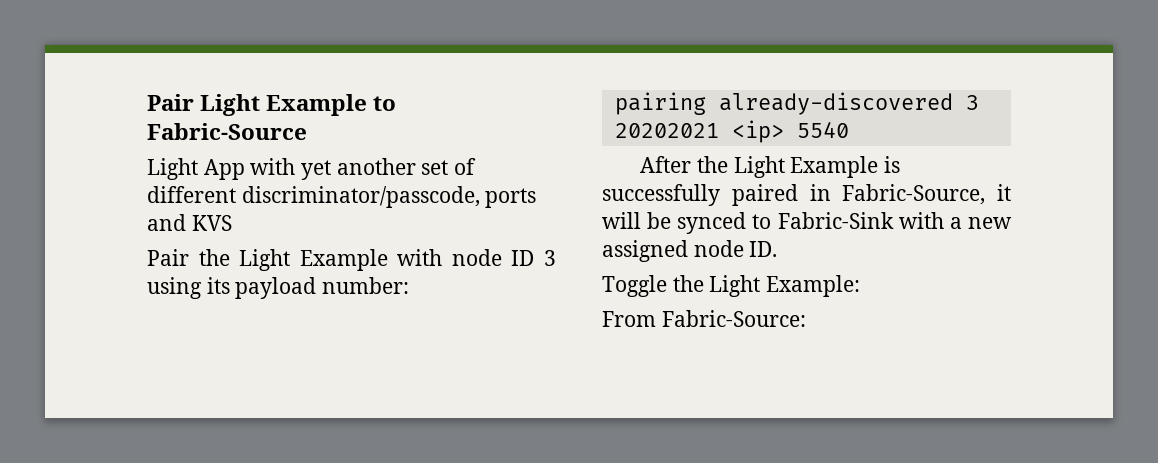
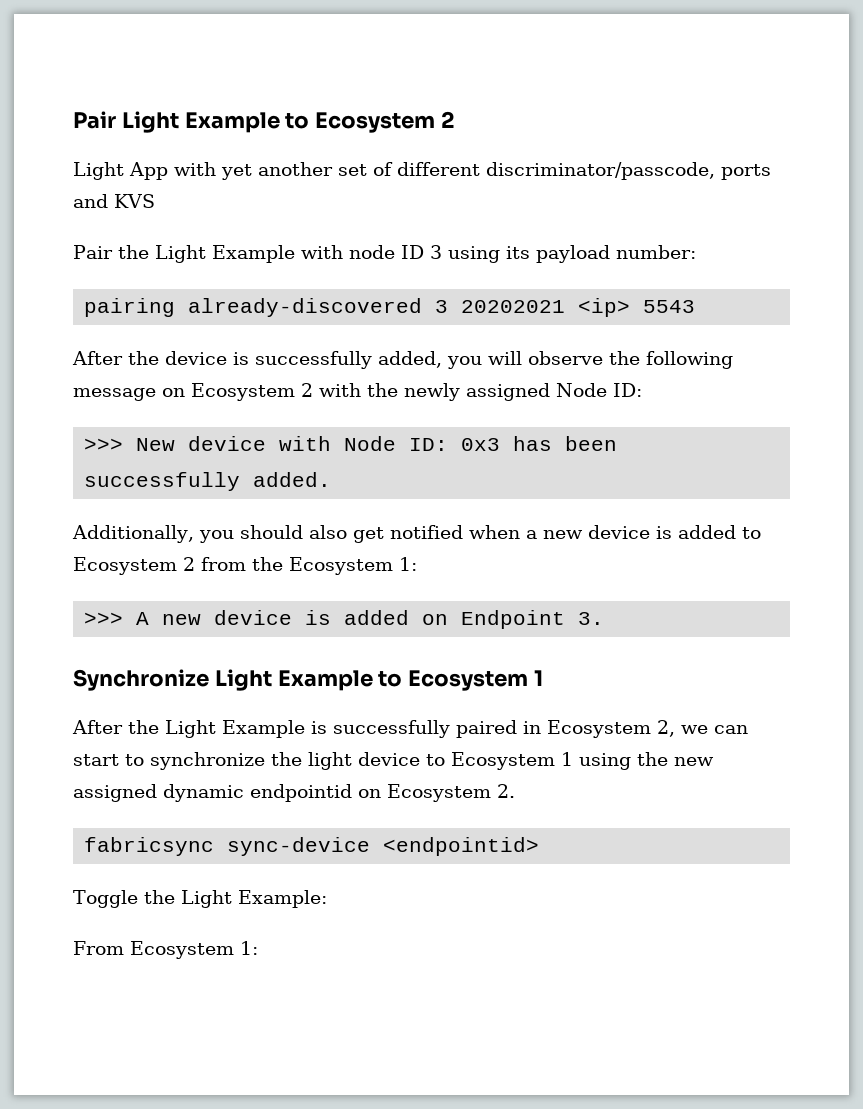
[147,123,307,140] Fabric-Source -> [315,111,456,133] Ecosystem 2
[796,122,849,138] 5540 -> [643,300,696,313] [72,351,733,369] [73,383,642,401] [84,436,618,451] [84,472,332,491] [72,525,761,543] [73,557,417,575] [84,610,605,629] [73,669,544,691] 5543 // After the device is successfully added, you will observe the following message on Ecosystem 2 with the newly assigned Node ID: // >>> New device with Node ID: 0x3 has been successfully added. // Additionally, you should also get notified when a new device is added to Ecosystem 2 from the Ecosystem 1: // >>> A new device is added on Endpoint 3. // Synchronize Light Example to Ecosystem 1
[842,184,1011,205] [602,212,1012,234] [602,240,778,262] Fabric-Source, it will be synced to Fabric-Sink with a new assigned node ID. -> [547,720,748,738] [73,752,714,770] [73,784,515,802] [84,837,540,856] Ecosystem 2, we can start to synchronize the light device to Ecosystem 1 using the new assigned dynamic endpointid on Ecosystem 2. // fabricsync sync-device <endpointid>
[661,310,806,327] Fabric-Source: -> [130,941,258,959] Ecosystem 1:

